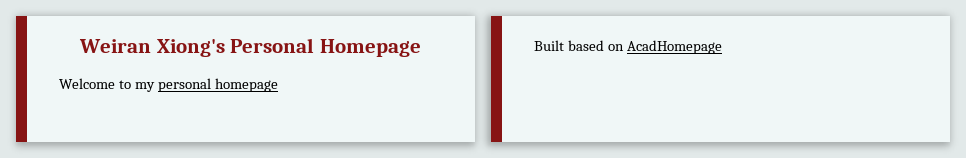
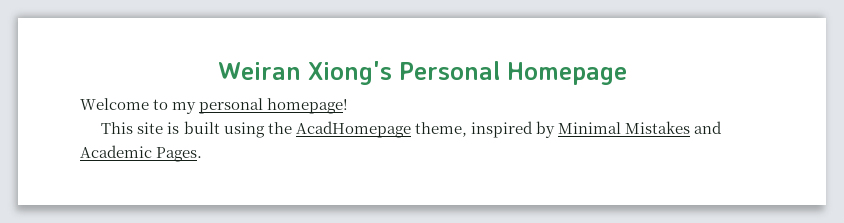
[214,78,278,92] [534,40,722,54] homepage // Built based on AcadHomepage -> [267,98,349,114] [101,121,722,138] [80,145,203,162] homepage! // This site is built using the AcadHomepage theme, inspired by Minimal Mistakes and Academic Pages.

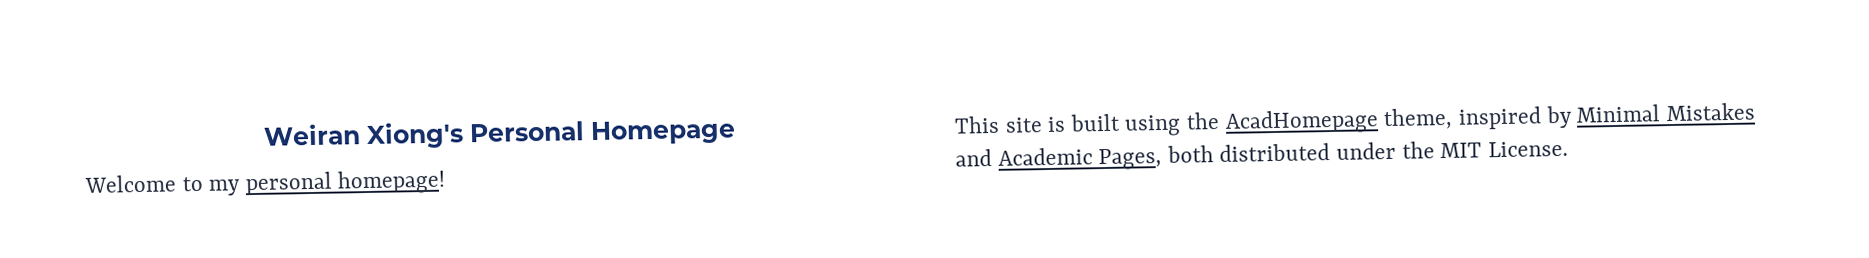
[156,147,203,162] Pages. -> [1098,140,1568,171] Pages, both distributed under the MIT License.

